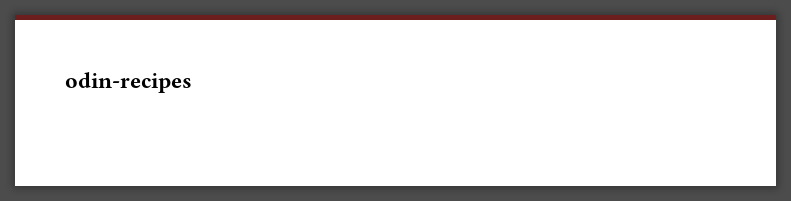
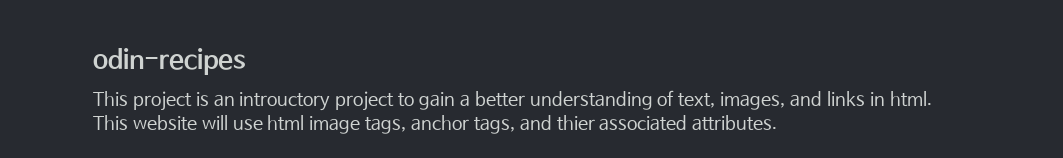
(192, 82) none -> [93,90,932,111] [93,115,778,134] // This project is an introuctory project to gain a better understanding of text, images, and links in html. This website will use html image tags, anchor tags, and thier associated attributes.

